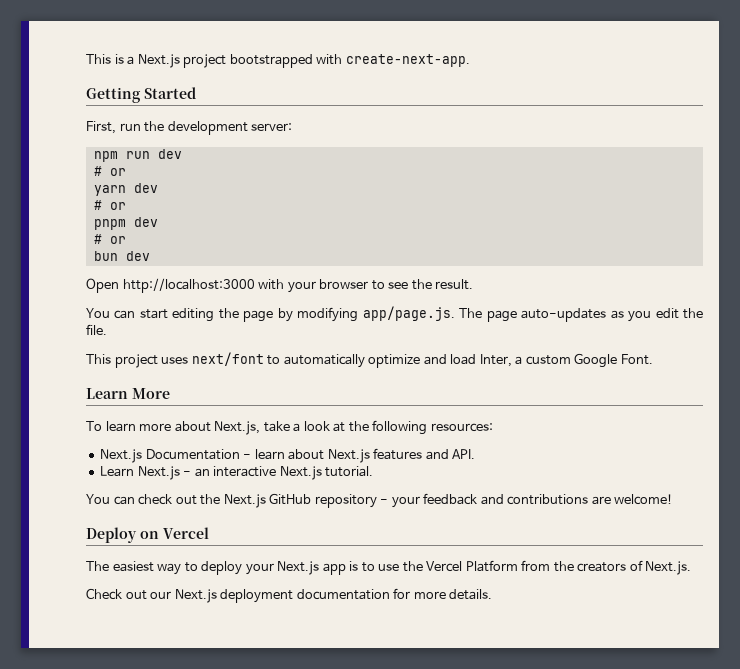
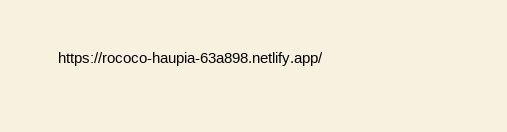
[86,54,470,68] [86,87,196,103] [86,121,293,135] [93,149,182,162] [93,166,126,176] [93,183,158,196] [93,200,126,210] [93,217,158,230] [93,234,126,244] [93,251,150,261] [86,278,474,293] [86,306,704,322] [86,324,107,335] [86,352,653,368] [86,388,170,399] [86,420,493,435] [100,448,476,463] [100,466,374,480] [86,493,674,508] [86,527,209,543] [86,560,692,575] [86,588,493,603] This is a Next.js project bootstrapped with create-next-app. // Getting Started // First, run the development server: // npm run dev // # or // yarn dev // # or // pnpm dev // # or // bun dev // Open http://localhost:3000 with your browser to see the result. // You can start editing the page by modifying app/page.js. The page auto-updates as you edit the file. // This project uses next/font to automatically optimize and load Inter, a custom Google Font. // Learn More // To learn more about Next.js, take a look at the following resources: // Next.js Documentation - learn about Next.js features and API. // Learn Next.js - an interactive Next.js tutorial. // You can check out the Next.js GitHub repository - your feedback and contributions are welcome! // Deploy on Vercel // The easiest way to deploy your Next.js app is to use the Vercel Platform from the creators of Next.js. // Check out our Next.js deployment documentation for more details. -> [58,52,323,66] https://rococo-haupia-63a898.netlify.app/

